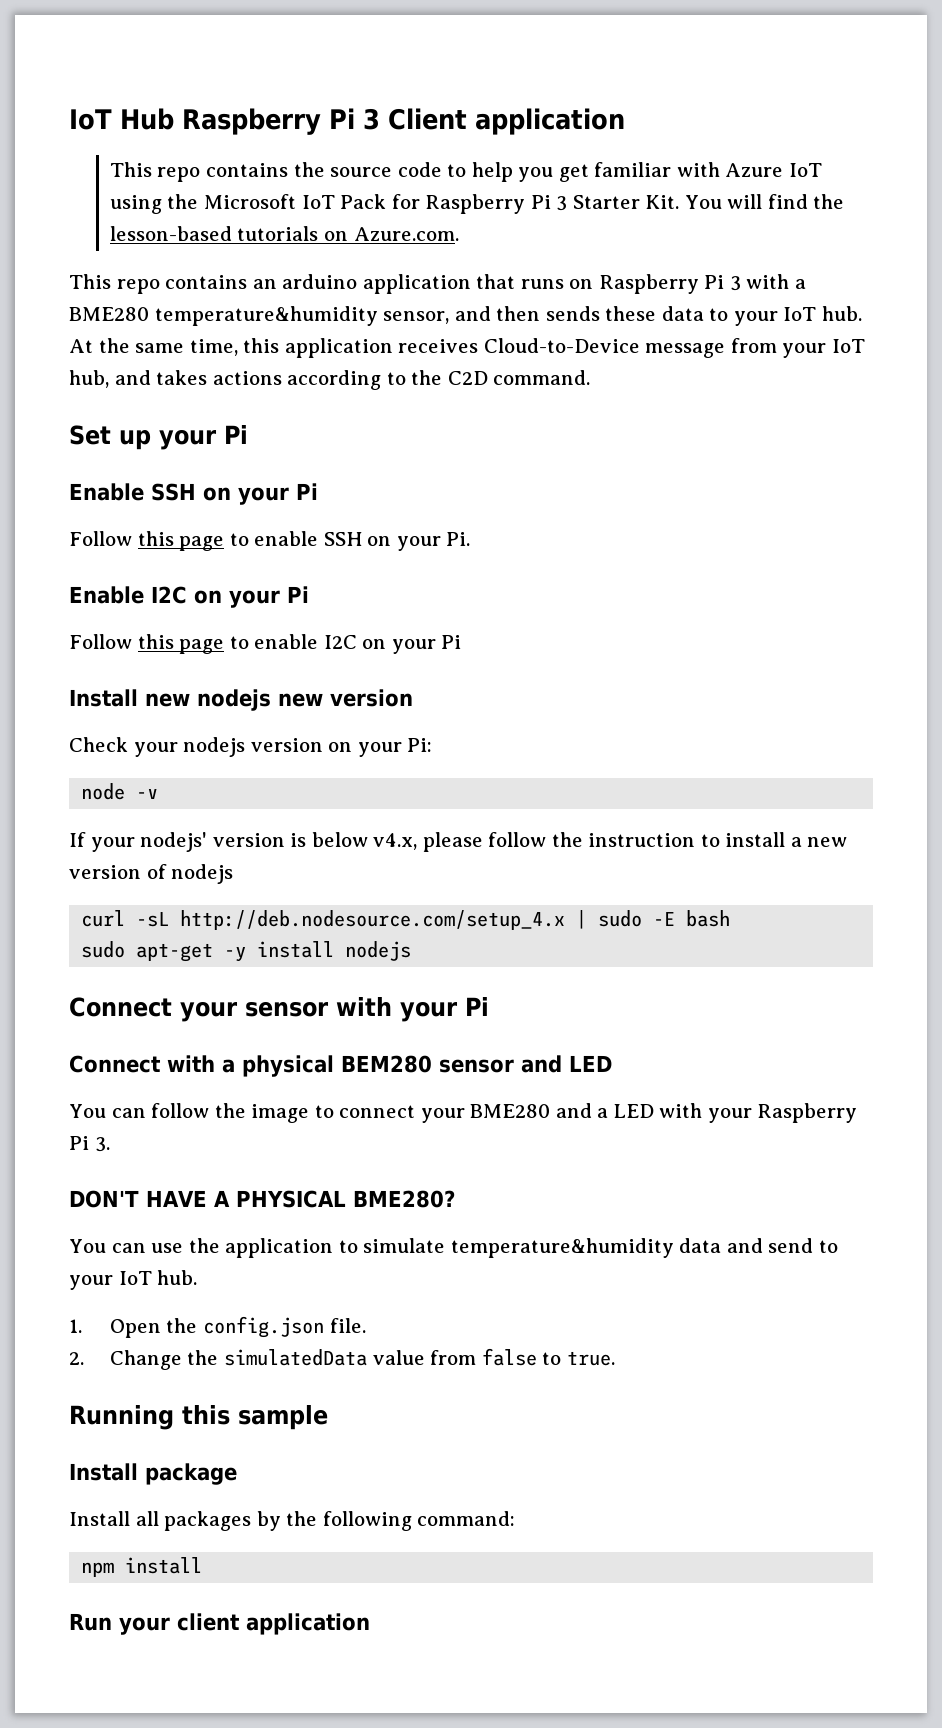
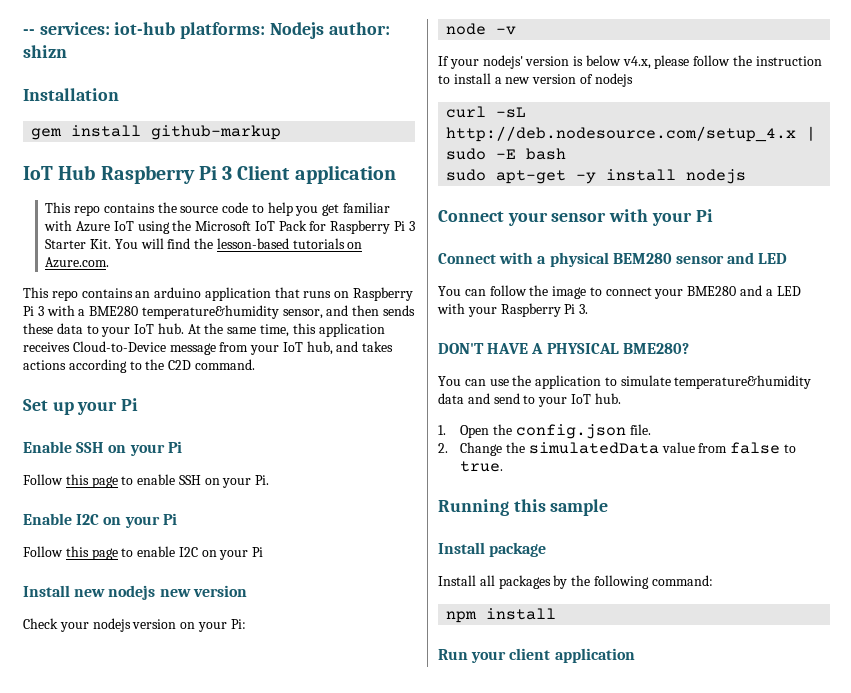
(69, 119) none -> [23,22,390,39] [23,45,67,58] [23,88,119,101] [31,125,282,140] -- services: iot-hub platforms: Nodejs author: shizn // Installation // gem install github-markup //

